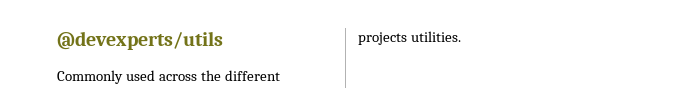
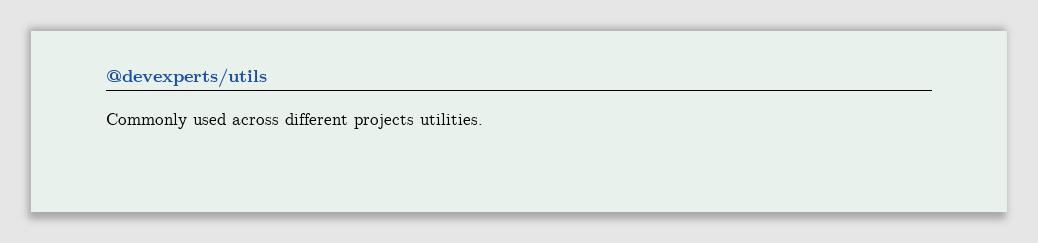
[200,70,221,81] the -> (279, 121) none

